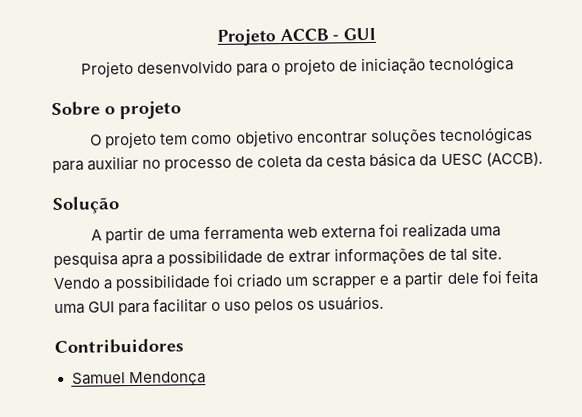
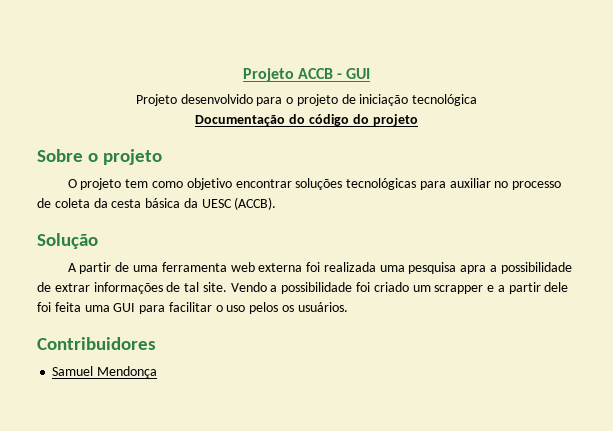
(515, 65) none -> [195,114,418,126] // Documentação do código do projeto

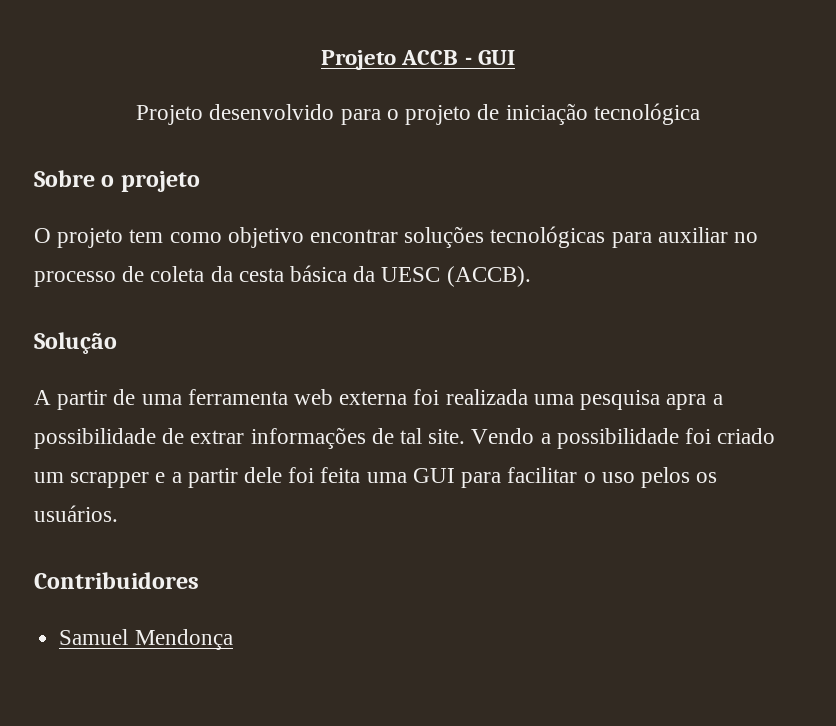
[195,114,418,126] // Documentação do código do projeto -> (700, 114) none

